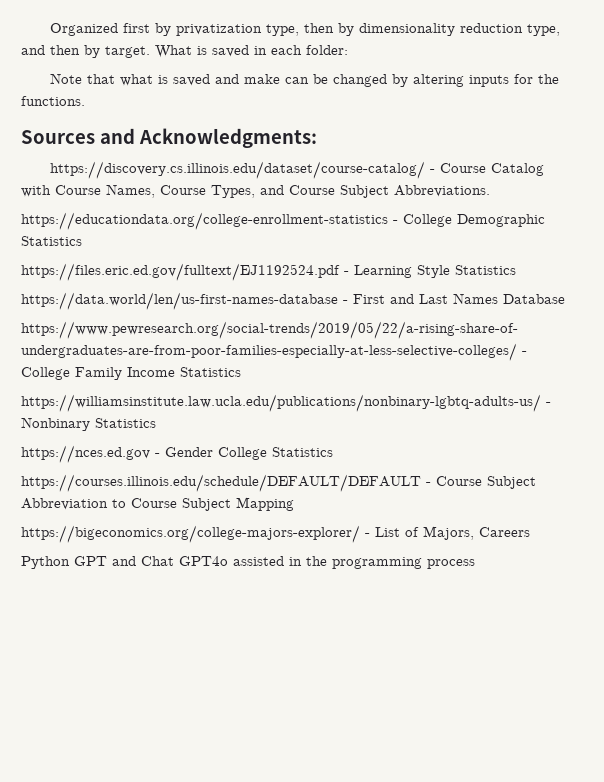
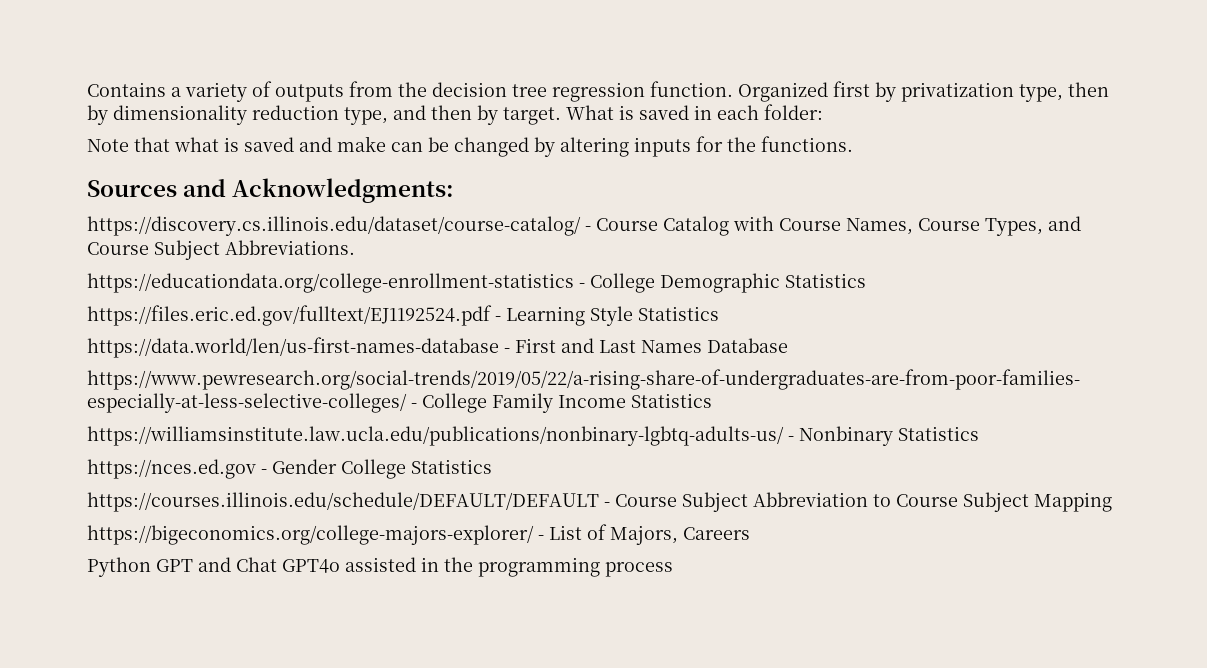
(49, 29) none -> [87,81,733,102] Contains a variety of outputs from the decision tree regression function.

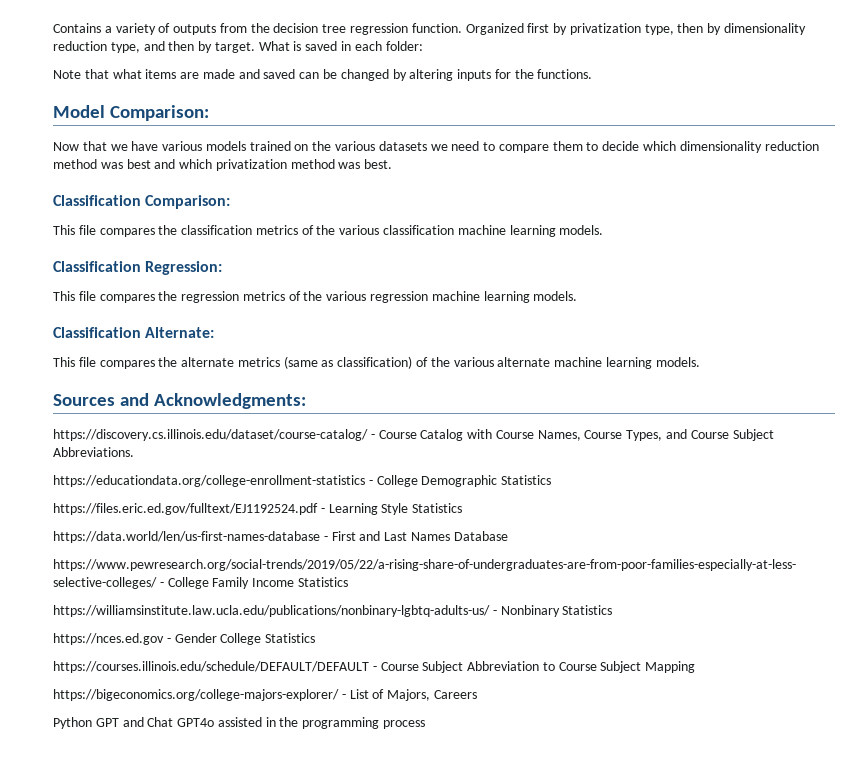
[224,136,386,152] is saved and make -> [145,69,296,79] items are made and saved
(853, 144) none -> [53,105,210,121] [53,141,819,153] [53,159,393,171] [53,195,231,209] [53,225,604,237] [53,261,223,275] [53,291,578,303] [53,327,215,338] [53,356,700,369] // Model Comparison: // Now that we have various models trained on the various datasets we need to compare them to decide which dimensionality reduction method was best and which privatization method was best. // Classification Comparison: // This file compares the classification metrics of the various classification machine learning models. // Classification Regression: // This file compares the regression metrics of the various regression machine learning models. // Classification Alternate: // This file compares the alternate metrics (same as classification) of the various alternate machine learning models.

